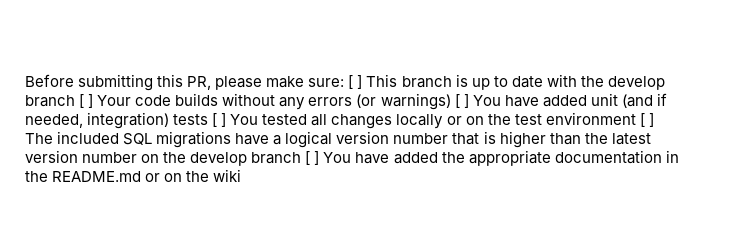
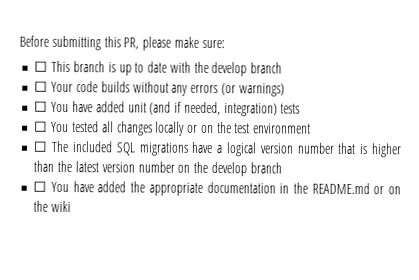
[348,75,363,89] [ ] -> [34,60,49,72] // ☐
[79,94,94,108] [ ] -> [34,80,49,92] // ☐
[454,94,469,108] [ ] -> [34,100,49,112] // ☐
[212,113,227,127] [ ] -> [34,120,49,132] // ☐
[639,113,654,127] [ ] -> [33,140,48,152] // ☐
[305,151,320,165] [ ] -> [33,180,48,192] // ☐

